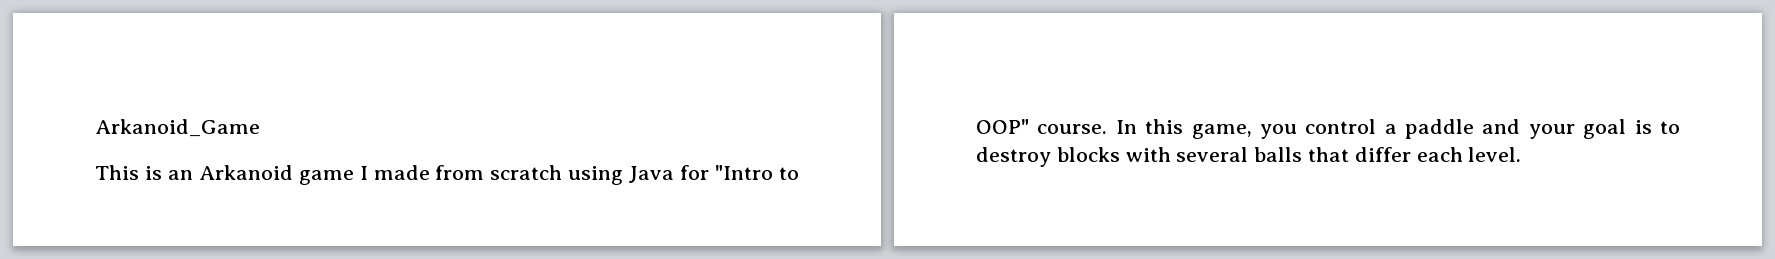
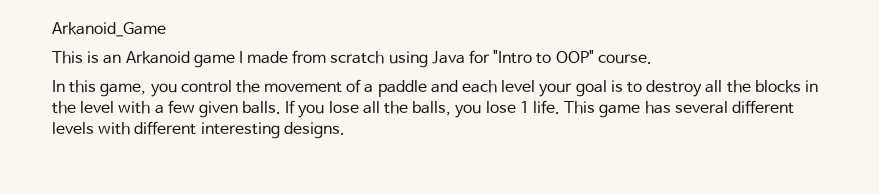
(1108, 129) none -> (652, 59) //
(1377, 126) none -> [235,79,362,93] the movement of
(1521, 126) none -> [462,80,536,93] each level
[1056,147,1522,162] blocks with several balls that differ each level. -> [705,80,818,93] [52,100,794,118] [52,121,345,139] all the blocks in the level with a few given balls. If you lose all the balls, you lose 1 life. This game has several different levels with different interesting designs.

